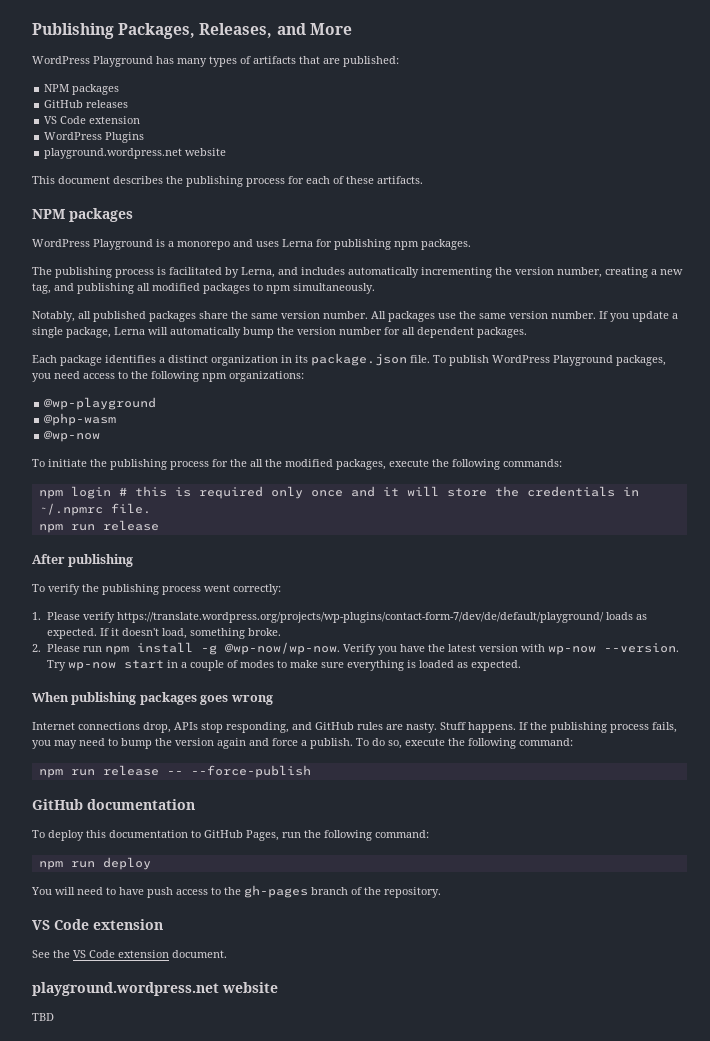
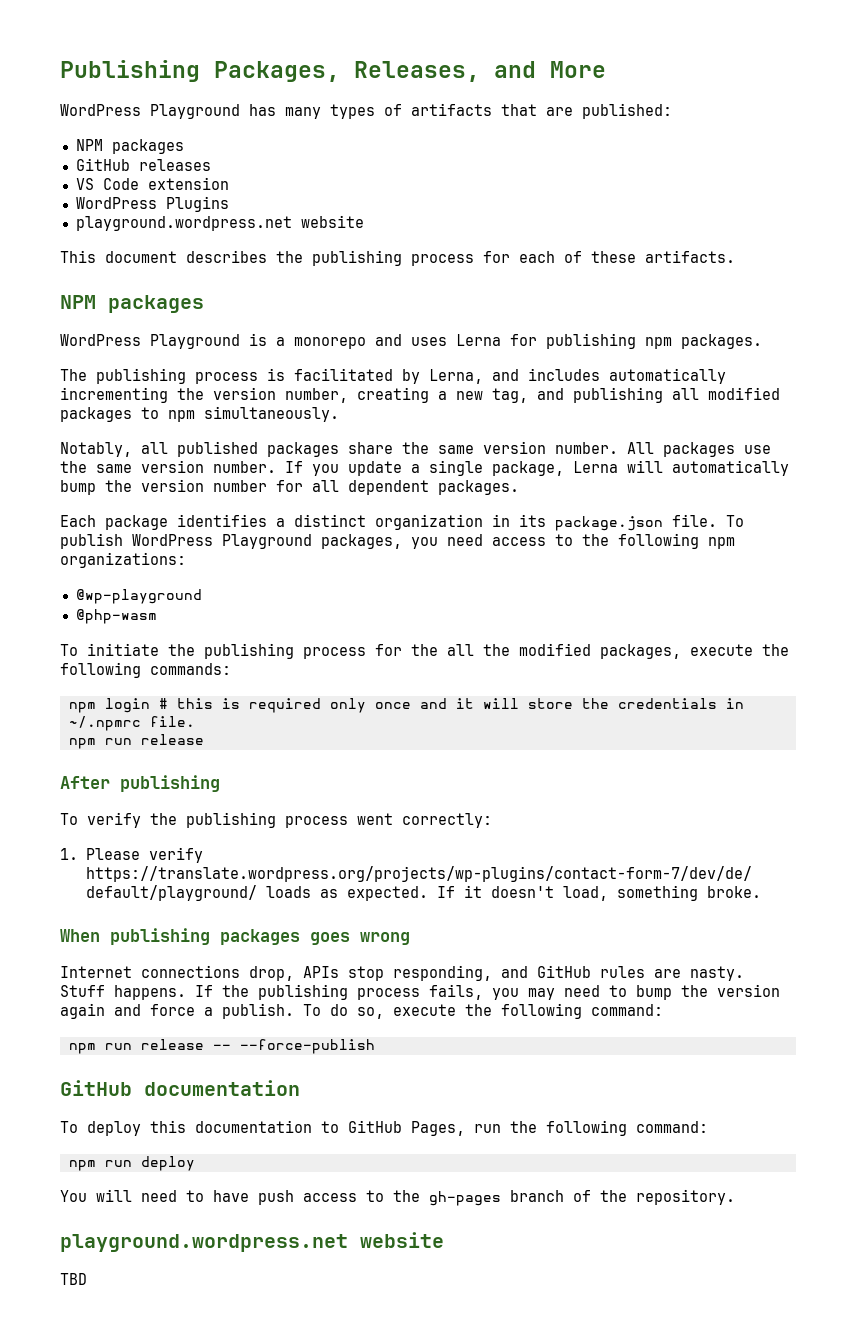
[44,430,101,442] // @wp-now -> (157, 616) none
[32,642,679,655] [46,660,521,671] // 2. Please run npm install -g @wp-now/wp-now. Verify you have the latest version with wp-now --version. Try wp-now start in a couple of modes to make sure everything is loaded as expected. -> (762, 892) none
[32,919,163,930] [32,950,227,958] // VS Code extension // See the VS Code extension document. -> (735, 1197) none

